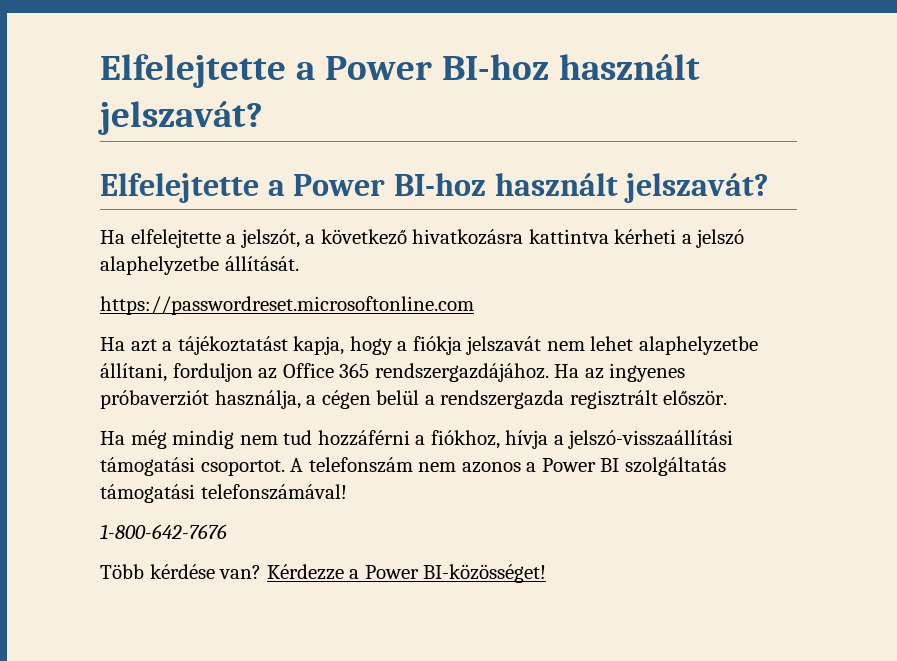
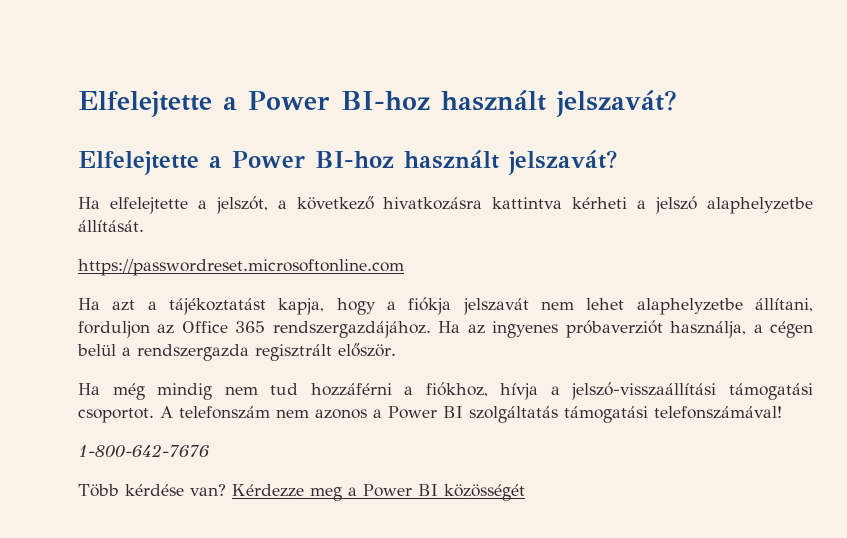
[349,564,547,583] a Power BI-közösséget! -> [310,484,525,501] meg a Power BI közösségét

